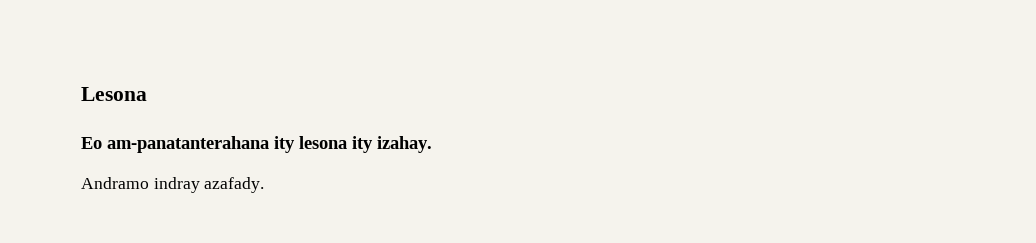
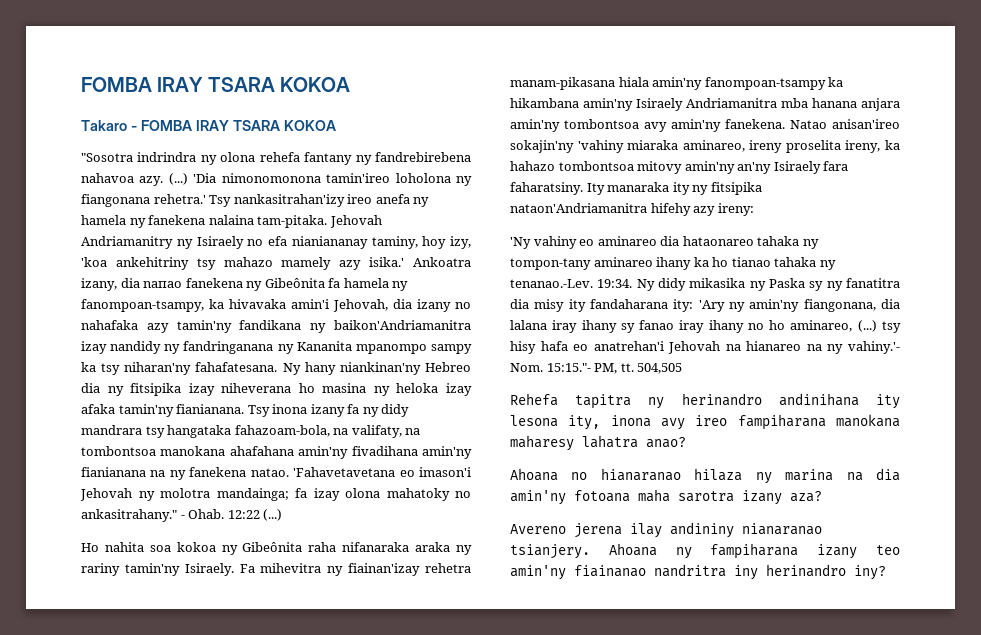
[81,87,147,101] [81,136,432,153] [81,177,265,193] Lesona // Eo am-panatanterahana ity lesona ity izahay. // Andramo indray azafady. -> [81,77,351,92] [81,120,336,131] [81,152,471,165] [81,173,472,186] [81,194,430,207] [81,215,382,228] [81,236,471,249] [81,257,471,270] [81,278,409,291] [81,299,471,312] [81,320,471,333] [81,341,472,354] [81,362,472,375] [81,383,472,396] [81,404,410,417] [81,425,421,438] [81,446,472,459] [81,467,471,480] [80,488,471,501] [81,509,283,522] [81,542,472,555] [81,563,471,576] [510,77,844,90] [510,98,900,111] [510,119,900,132] [510,140,900,153] [510,161,849,174] [510,182,762,195] [510,203,754,216] [510,236,819,249] [510,257,836,270] [510,278,900,291] [510,299,900,312] [510,320,901,333] [510,341,900,354] [510,363,683,374] [510,393,900,409] [510,414,900,430] [510,435,686,451] [510,468,900,484] [510,489,822,505] [510,522,822,538] [510,543,900,559] [510,564,886,580] FOMBA IRAY TSARA KOKOA // Takaro - FOMBA IRAY TSARA KOKOA // "Sosotra indrindra ny olona rehefa fantany ny fandrebirebena nahavoa azy. (...) 'Dia nimonomonona tamin'ireo loholona ny fiangonana rehetra.' Tsy nankasitrahan'izy ireo anefa ny hamela ny fanekena nalaina tam-pitaka. Jehovah Andriamanitry ny Isiraely no efa nianiananay taminy, hoy izy, 'koa ankehitriny tsy mahazo mamely azy isika.' Ankoatra izany, dia nапао fanekena ny Gibeônita fa hamela ny fanompoan-tsampy, ka hivavaka amin'i Jehovah, dia izany no nahafaka azy tamin'ny fandikana ny baikon'Andriamanitra izay nandidy ny fandringanana ny Kananita mpanompo sampy ka tsy niharan'ny fahafatesana. Ny hany niankinan'ny Hebreo dia ny fitsipika izay niheverana ho masina ny heloka izay afaka tamin'ny fianianana. Tsy inona izany fa ny didy mandrara tsy hangataka fahazoam-bola, na valifaty, na tombontsoa manokana ahafahana amin'ny fivadihana amin'ny fianianana na ny fanekena natao. 'Fahavetavetana eo imason'i Jehovah ny molotra mandainga; fa izay olona mahatoky no ankasitrahany." - Ohab. 12:22 (...) // Ho nahita soa kokoa ny Gibeônita raha nifanaraka araka ny rariny tamin'ny Isiraely. Fa mihevitra ny fiainan'izay rehetra manam-pikasana hiala amin'ny fanompoan-tsampy ka hikambana amin'ny Isiraely Andriamanitra mba hanana anjara amin'ny tombontsoa avy amin'ny fanekena. Natao anisan'ireo sokajin'ny 'vahiny miaraka aminareo, ireny proselita ireny, ka hahazo tombontsoa mitovy amin'ny an'ny Isiraely fara faharatsiny. Ity manaraka ity ny fitsipika nataon'Andriamanitra hifehy azy ireny: // 'Ny vahiny eo aminareo dia hataonareo tahaka ny tompon-tany aminareo ihany ka ho tianao tahaka ny tenanao.-Lev. 19:34. Ny didy mikasika ny Paska sy ny fanatitra dia misy ity fandaharana ity: 'Ary ny amin'ny fiangonana, dia lalana iray ihany sy fanao iray ihany no ho aminareo, (...) tsy hisy hafa eo anatrehan'i Jehovah na hianareo na ny vahiny.'- Nom. 15:15."- PM, tt. 504,505 // Rehefa tapitra ny herinandro andinihana ity lesona ity, inona avy ireo fampiharana manokana maharesy lahatra anao? // Ahoana no hianaranao hilaza ny marina na dia amin'ny fotoana maha sarotra izany aza? // Avereno jerena ilay andininy nianaranao tsianjery. Ahoana ny fampiharana izany teo amin'ny fiainanao nandritra iny herinandro iny?

